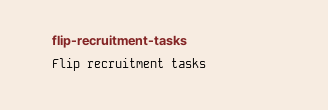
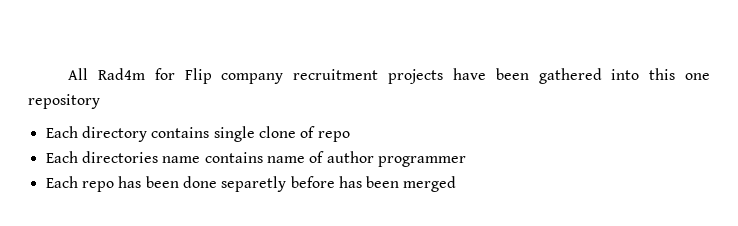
[52,35,187,48] [52,58,206,71] flip-recruitment-tasks // Flip recruitment tasks -> [68,68,710,84] [28,94,100,109] [45,126,350,142] [45,151,466,167] [45,176,457,192] All Rad4m for Flip company recruitment projects have been gathered into this one repository // Each directory contains single clone of repo // Each directories name contains name of author programmer // Each repo has been done separetly before has been merged

